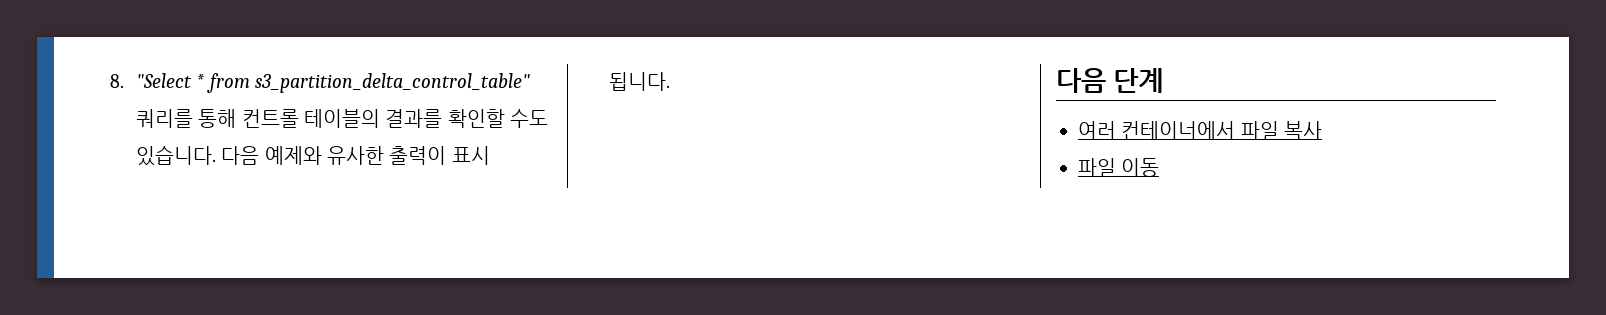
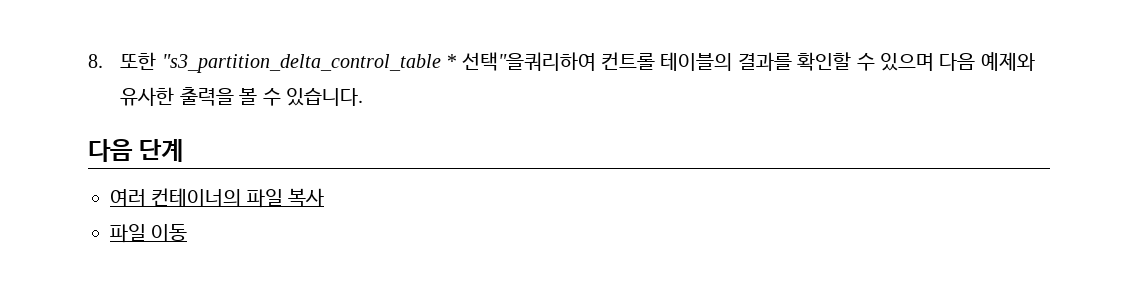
[135,73,531,93] [135,109,237,128] "Select * from s3_partition_delta_control_table" 쿼리를 통해 -> [120,52,596,73] 또한 "s3_partition_delta_control_table * 선택"을쿼리하여
[510,109,549,128] [135,145,216,166] 수도 있습니다. -> [856,53,934,71] 수 있으며
[389,146,490,165] [608,72,670,91] 출력이 표시 됩니다. -> [179,87,363,106] 출력을 볼 수 있습니다.
[1121,121,1236,140] 컨테이너에서 -> [151,188,242,207] 컨테이너의

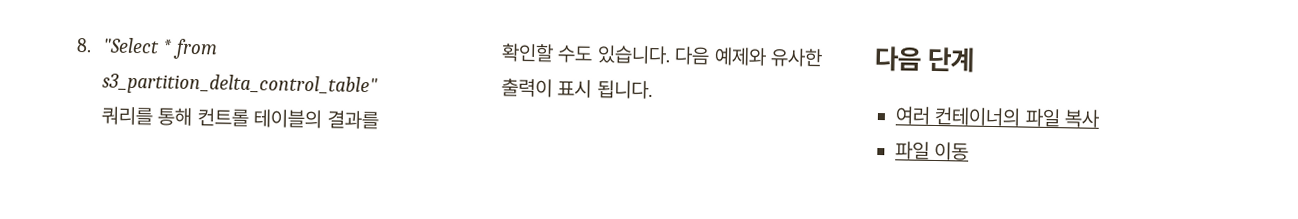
[120,52,596,73] 또한 "s3_partition_delta_control_table * 선택"을쿼리하여 -> [101,37,218,60] [101,72,378,98] [100,106,193,127] "Select * from s3_partition_delta_control_table" 쿼리를 통해
[856,53,934,71] 수 있으며 -> [557,44,671,65] 수도 있습니다.
[179,87,363,106] 출력을 볼 수 있습니다. -> [500,78,653,100] 출력이 표시 됩니다.

